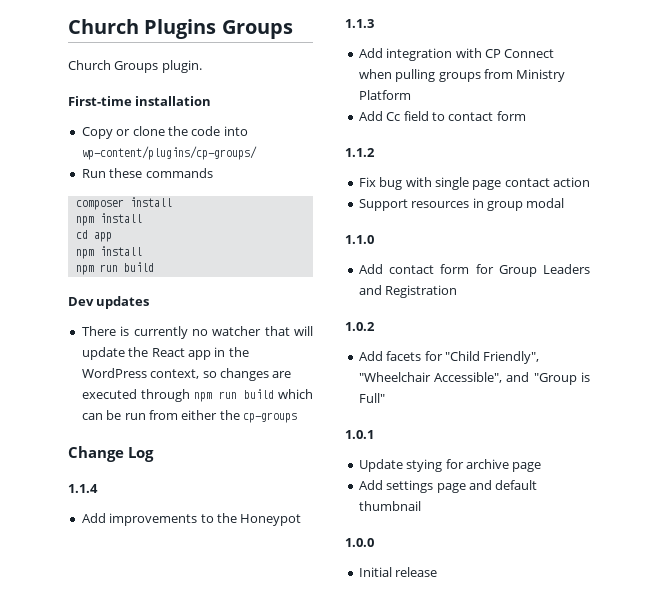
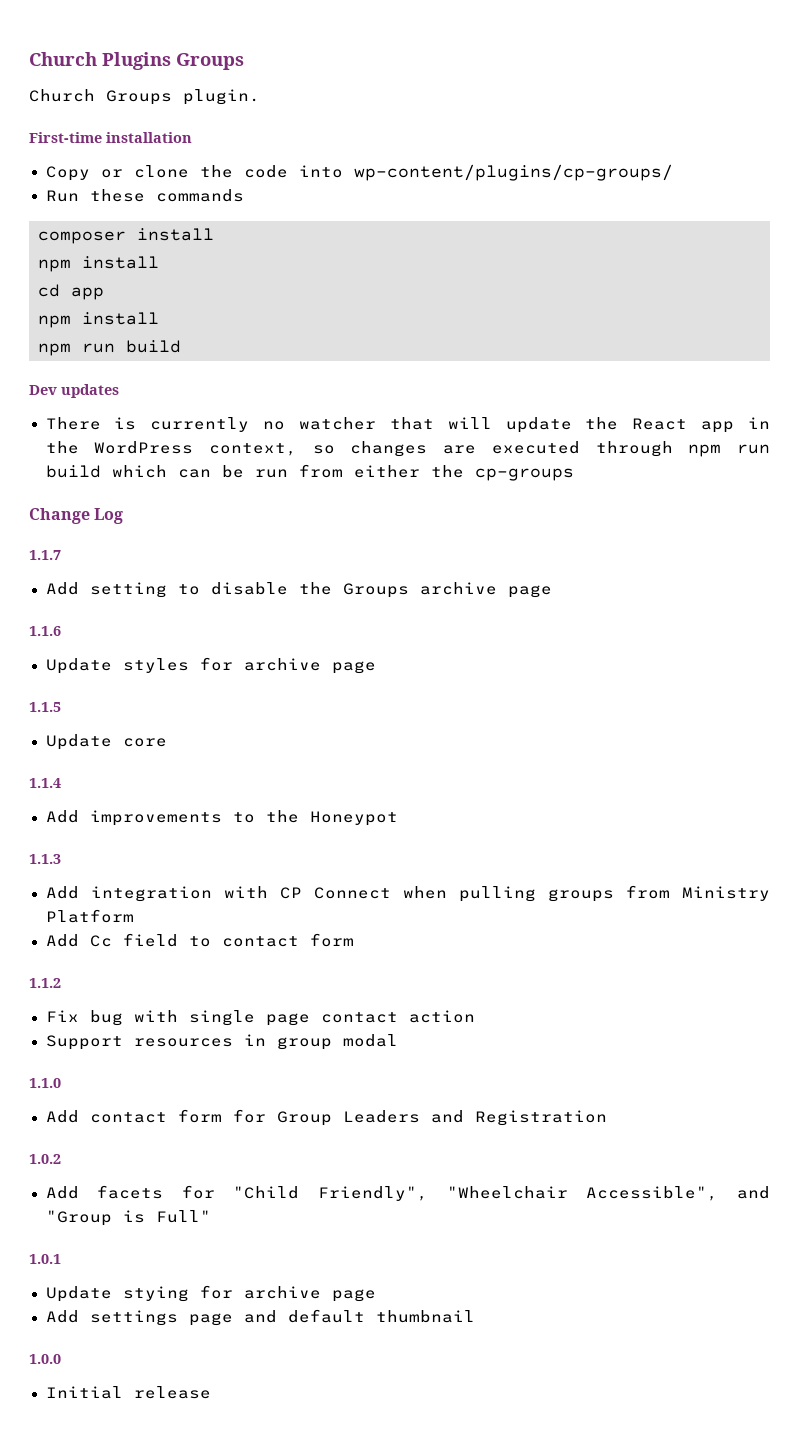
(154, 454) none -> [29,550,61,560] [45,582,552,598] [29,626,61,636] [45,657,376,674] [29,702,61,712] [45,734,167,750] // 1.1.7 // Add setting to disable the Groups archive page // 1.1.6 // Update styles for archive page // 1.1.5 // Update core

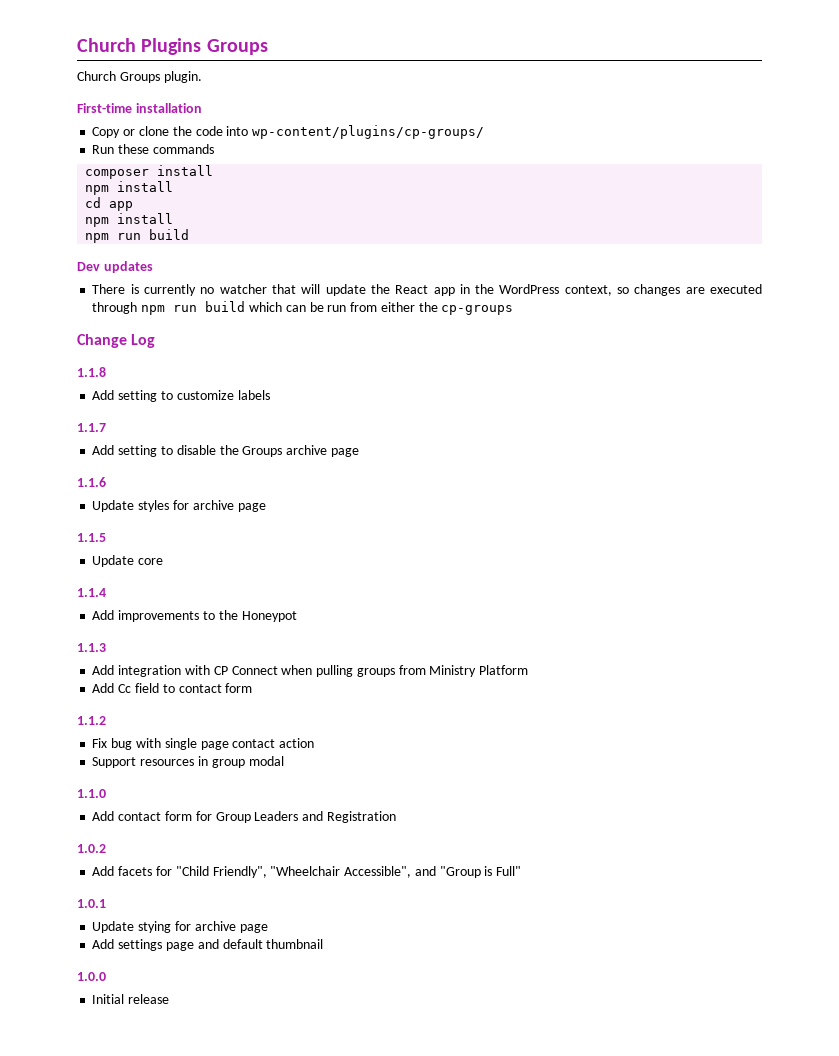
(124, 516) none -> [77,367,106,377] [92,390,270,402] // 1.1.8 // Add setting to customize labels

